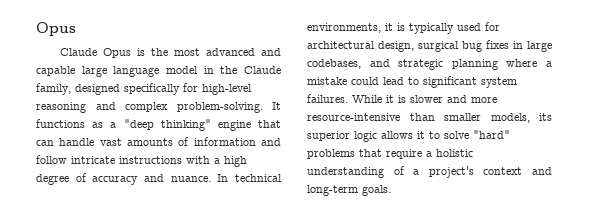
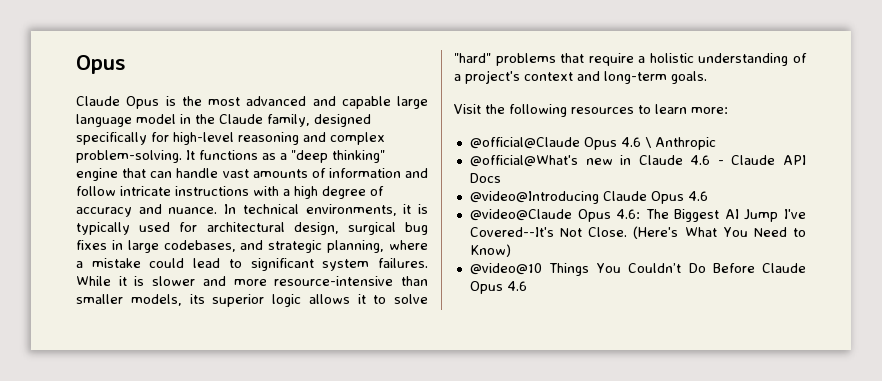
[451,59,498,70] planning -> [327,240,385,253] planning,
(391, 190) none -> [454,104,728,117] [469,137,716,150] [469,155,806,167] [469,173,501,183] [469,191,708,204] [469,209,806,222] [469,226,806,239] [469,244,511,257] [469,263,806,276] [469,281,527,294] // Visit the following resources to learn more: // @official@Claude Opus 4.6 \ Anthropic // @official@What's new in Claude 4.6 - Claude API Docs // @video@Introducing Claude Opus 4.6 // @video@Claude Opus 4.6: The Biggest AI Jump I've Covered--It's Not Close. (Here's What You Need to Know) // @video@10 Things You Couldn’t Do Before Claude Opus 4.6

